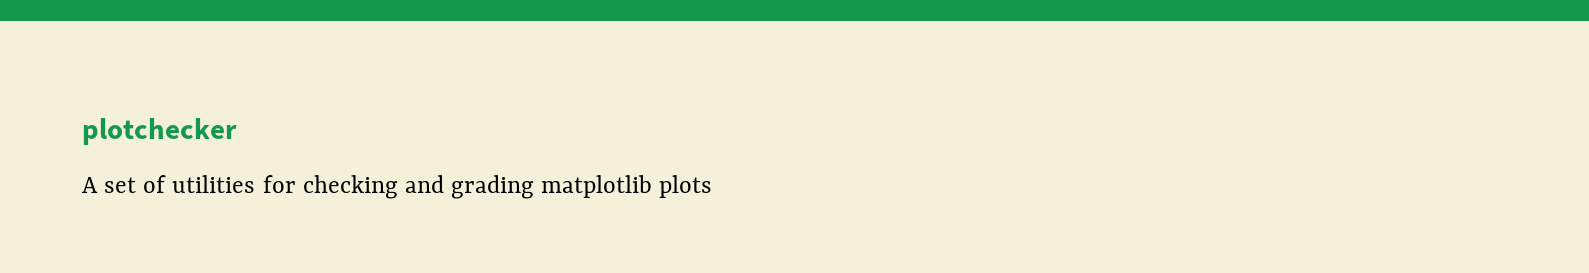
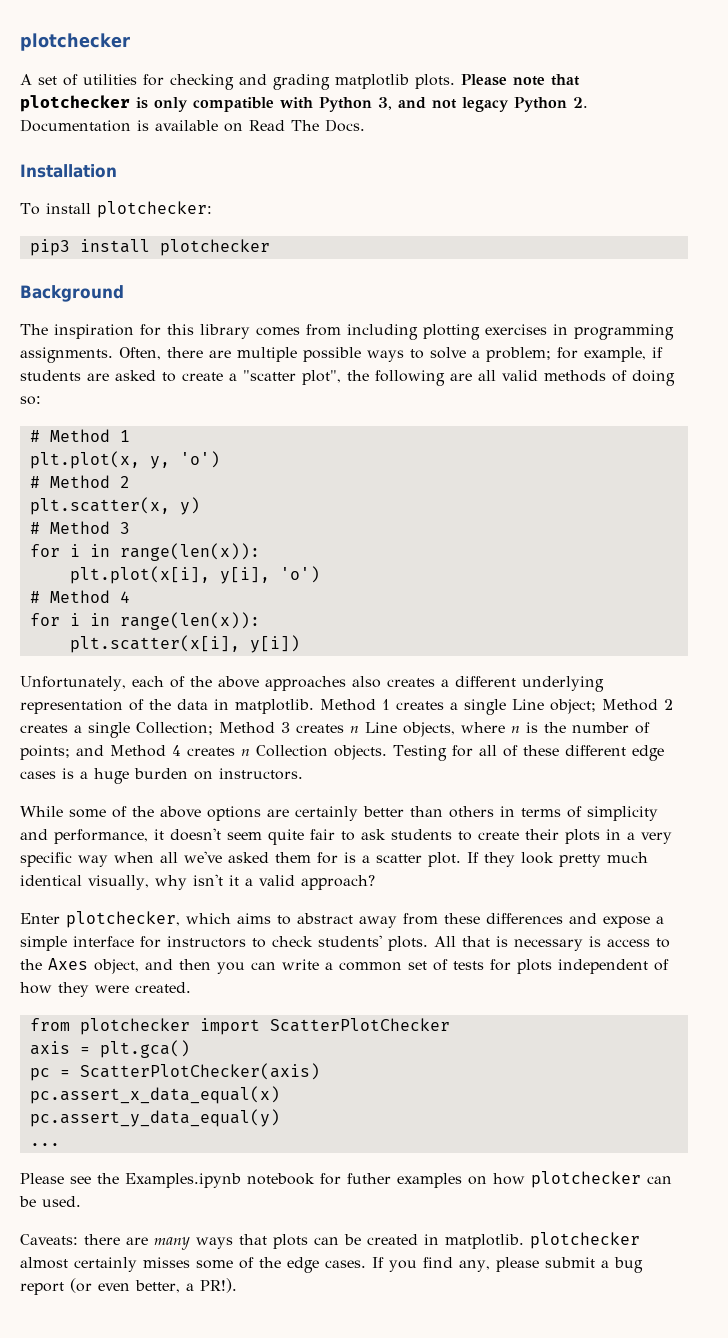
[659,175,713,198] plots -> [415,74,580,89] [20,95,588,112] [20,119,365,132] [20,164,117,178] [20,201,212,218] [29,239,270,256] [20,285,124,302] [20,324,674,340] [20,347,663,363] [20,370,675,386] [20,396,41,405] [29,429,130,442] [29,451,220,469] [29,475,130,488] [29,497,200,515] [29,521,130,534] [29,543,260,561] [69,566,320,584] [29,590,130,603] [29,612,260,630] [69,635,300,653] [20,676,604,692] [20,699,673,715] [20,722,650,738] [20,745,664,761] [20,768,303,784] [20,806,658,821] [20,828,672,845] [20,851,648,867] [20,874,375,890] [20,911,664,928] [20,935,670,951] [20,958,669,974] [20,982,191,997] [29,1018,450,1035] [29,1040,190,1058] [29,1063,320,1081] [29,1086,280,1104] [29,1109,280,1127] [29,1143,60,1146] [20,1171,672,1188] [19,1196,81,1207] [20,1232,640,1250] [20,1257,643,1273] [20,1278,237,1295] plots. Please note that plotchecker is only compatible with Python 3, and not legacy Python 2. Documentation is available on Read The Docs. // Installation // To install plotchecker: // pip3 install plotchecker // Background // The inspiration for this library comes from including plotting exercises in programming assignments. Often, there are multiple possible ways to solve a problem; for example, if students are asked to create a "scatter plot", the following are all valid methods of doing so: // # Method 1 // plt.plot(x, y, 'o') // # Method 2 // plt.scatter(x, y) // # Method 3 // for i in range(len(x)): // plt.plot(x[i], y[i], 'o') // # Method 4 // for i in range(len(x)): // plt.scatter(x[i], y[i]) // Unfortunately, each of the above approaches also creates a different underlying representation of the data in matplotlib. Method 1 creates a single Line object; Method 2 creates a single Collection; Method 3 creates n Line objects, where n is the number of points; and Method 4 creates n Collection objects. Testing for all of these different edge cases is a huge burden on instructors. // While some of the above options are certainly better than others in terms of simplicity and performance, it doesn't seem quite fair to ask students to create their plots in a very specific way when all we've asked them for is a scatter plot. If they look pretty much identical visually, why isn't it a valid approach? // Enter plotchecker, which aims to abstract away from these differences and expose a simple interface for instructors to check students' plots. All that is necessary is access to the Axes object, and then you can write a common set of tests for plots independent of how they were created. // from plotchecker import ScatterPlotChecker // axis = plt.gca() // pc = ScatterPlotChecker(axis) // pc.assert_x_data_equal(x) // pc.assert_y_data_equal(y) // ... // Please see the Examples.ipynb notebook for futher examples on how plotchecker can be used. // Caveats: there are many ways that plots can be created in matplotlib. plotchecker almost certainly misses some of the edge cases. If you find any, please submit a bug report (or even better, a PR!).

